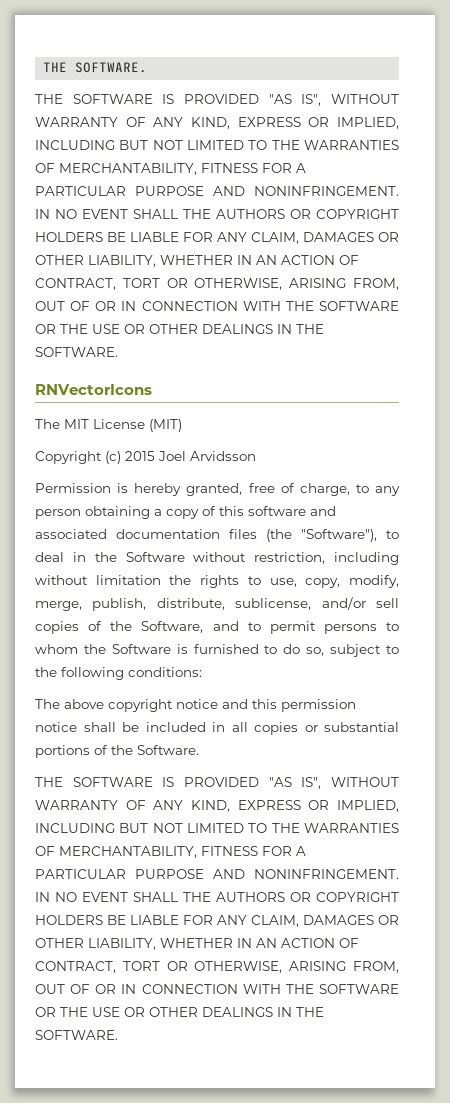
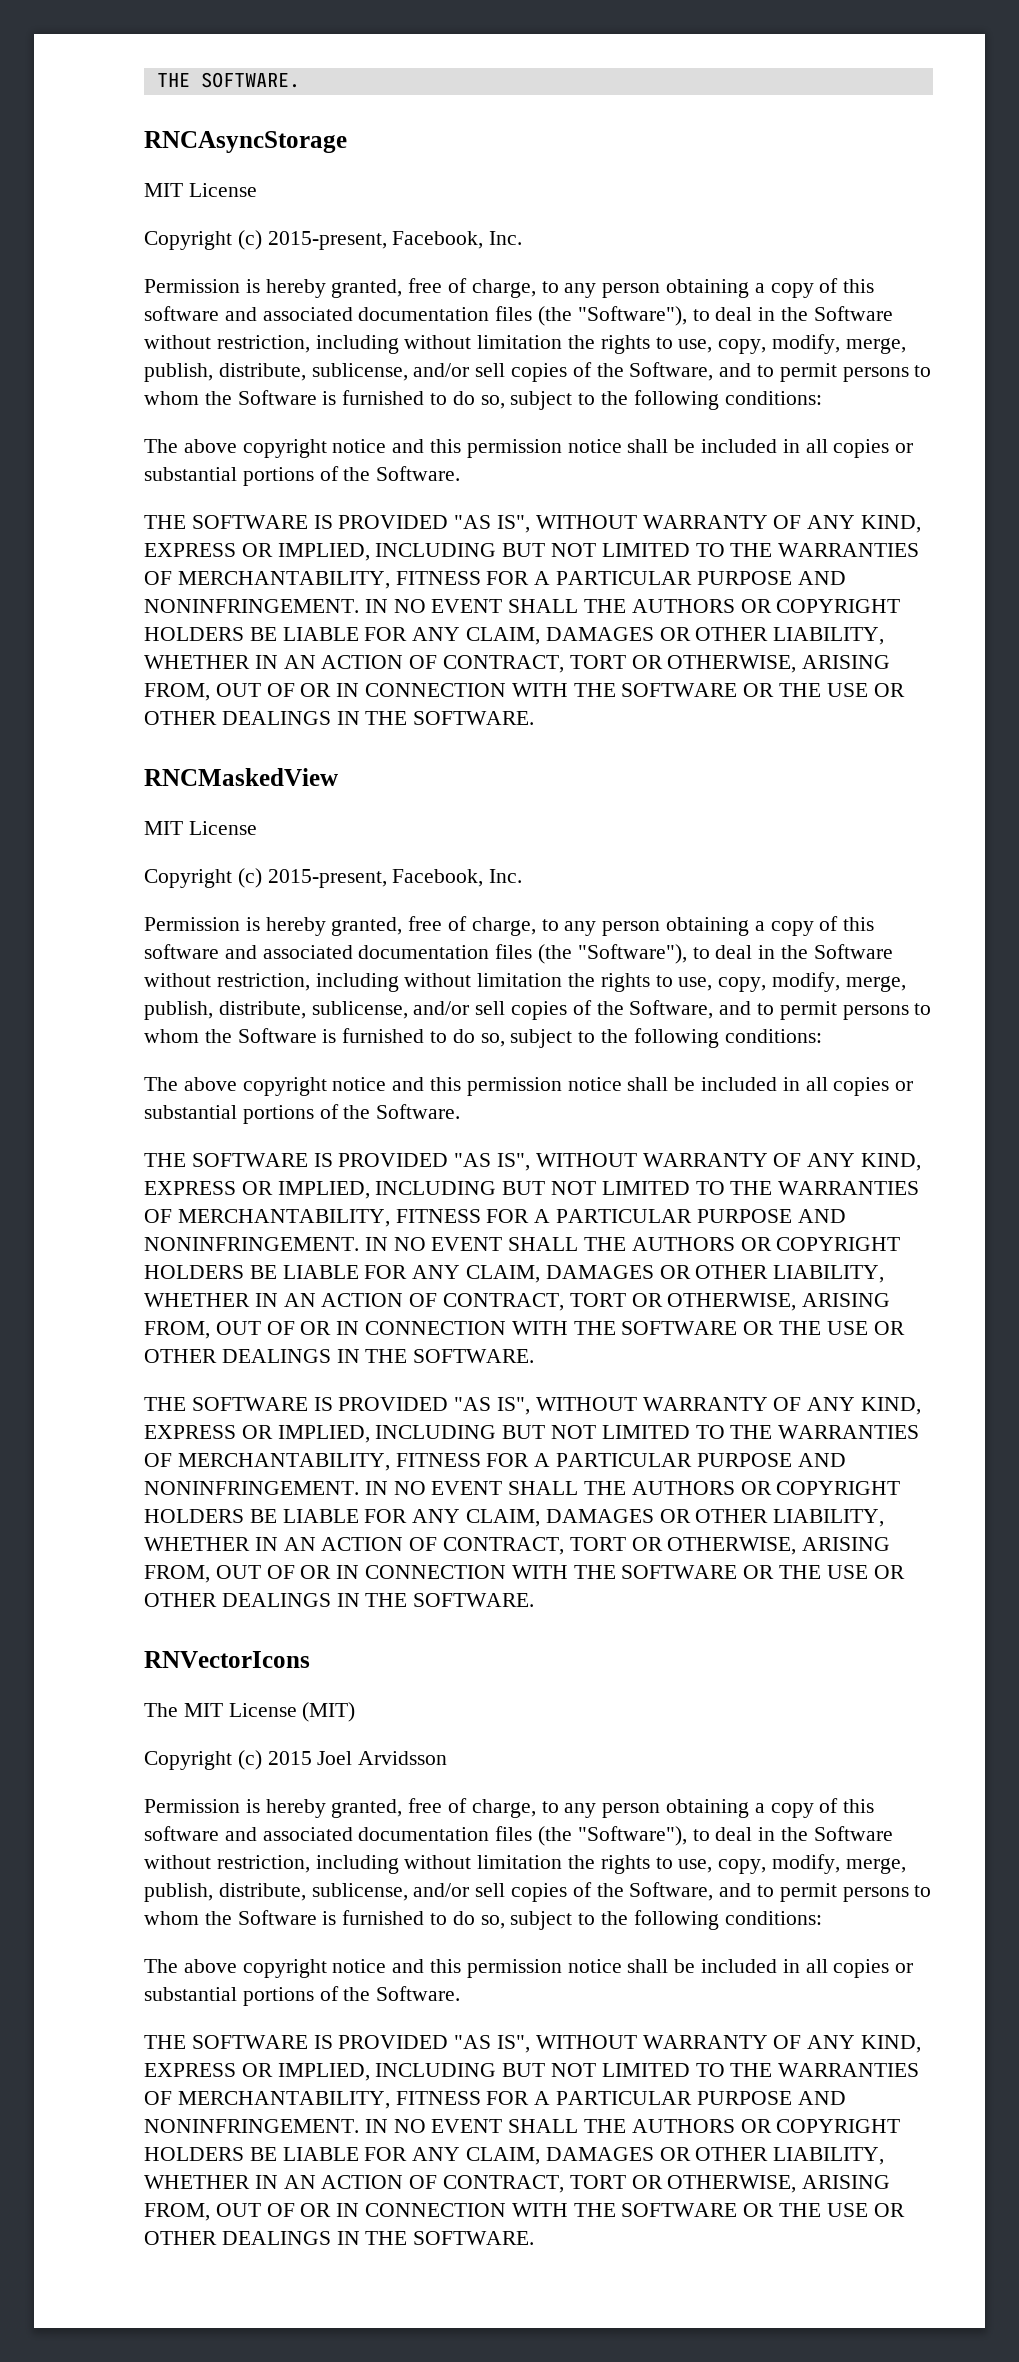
[43,62,148,73] THE SOFTWARE. -> [156,72,300,88] [144,131,347,153] [144,183,257,197] [144,230,523,250] [144,278,875,298] [144,306,893,326] [144,334,906,354] [144,362,932,382] [144,390,822,410] [144,439,914,458] [144,466,461,486] [144,515,922,533] [144,543,920,561] [144,571,846,589] [144,599,901,613] [144,627,885,645] [144,655,891,673] [144,683,905,701] [144,711,535,725] [144,768,338,786] [144,821,257,835] [144,868,523,888] [144,916,875,936] [144,944,893,964] [144,972,906,992] [144,1000,932,1020] [144,1028,822,1048] [144,1077,914,1096] [144,1104,461,1124] [144,1153,922,1171] [144,1181,920,1199] [144,1209,846,1227] [144,1237,901,1251] [144,1265,885,1283] [144,1293,891,1311] [144,1321,905,1339] [144,1349,535,1363] THE SOFTWARE. // RNCAsyncStorage // MIT License // Copyright (c) 2015-present, Facebook, Inc. // Permission is hereby granted, free of charge, to any person obtaining a copy of this software and associated documentation files (the "Software"), to deal in the Software without restriction, including without limitation the rights to use, copy, modify, merge, publish, distribute, sublicense, and/or sell copies of the Software, and to permit persons to whom the Software is furnished to do so, subject to the following conditions: // The above copyright notice and this permission notice shall be included in all copies or substantial portions of the Software. // THE SOFTWARE IS PROVIDED "AS IS", WITHOUT WARRANTY OF ANY KIND, EXPRESS OR IMPLIED, INCLUDING BUT NOT LIMITED TO THE WARRANTIES OF MERCHANTABILITY, FITNESS FOR A PARTICULAR PURPOSE AND NONINFRINGEMENT. IN NO EVENT SHALL THE AUTHORS OR COPYRIGHT HOLDERS BE LIABLE FOR ANY CLAIM, DAMAGES OR OTHER LIABILITY, WHETHER IN AN ACTION OF CONTRACT, TORT OR OTHERWISE, ARISING FROM, OUT OF OR IN CONNECTION WITH THE SOFTWARE OR THE USE OR OTHER DEALINGS IN THE SOFTWARE. // RNCMaskedView // MIT License // Copyright (c) 2015-present, Facebook, Inc. // Permission is hereby granted, free of charge, to any person obtaining a copy of this software and associated documentation files (the "Software"), to deal in the Software without restriction, including without limitation the rights to use, copy, modify, merge, publish, distribute, sublicense, and/or sell copies of the Software, and to permit persons to whom the Software is furnished to do so, subject to the following conditions: // The above copyright notice and this permission notice shall be included in all copies or substantial portions of the Software. // THE SOFTWARE IS PROVIDED "AS IS", WITHOUT WARRANTY OF ANY KIND, EXPRESS OR IMPLIED, INCLUDING BUT NOT LIMITED TO THE WARRANTIES OF MERCHANTABILITY, FITNESS FOR A PARTICULAR PURPOSE AND NONINFRINGEMENT. IN NO EVENT SHALL THE AUTHORS OR COPYRIGHT HOLDERS BE LIABLE FOR ANY CLAIM, DAMAGES OR OTHER LIABILITY, WHETHER IN AN ACTION OF CONTRACT, TORT OR OTHERWISE, ARISING FROM, OUT OF OR IN CONNECTION WITH THE SOFTWARE OR THE USE OR OTHER DEALINGS IN THE SOFTWARE.

